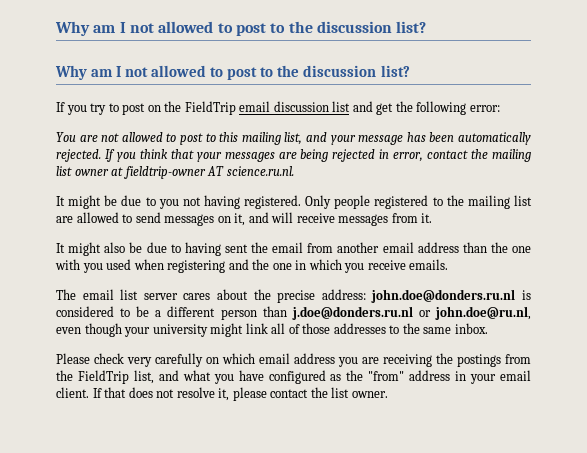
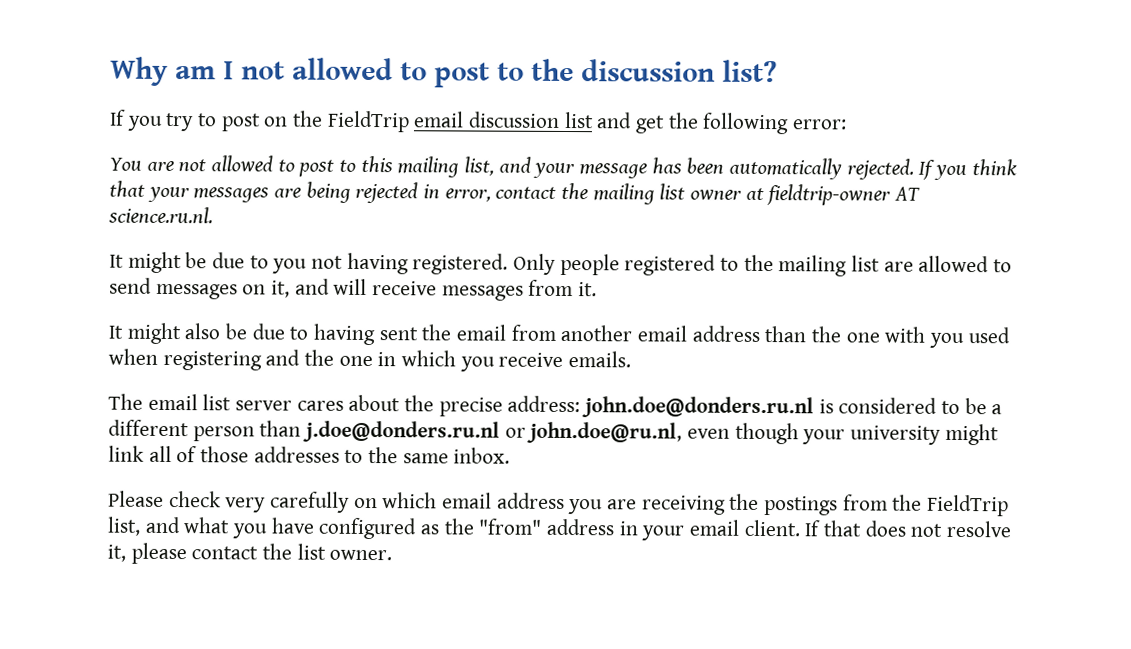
[55,65,410,80] // Why am I not allowed to post to the discussion list? -> (777, 71) none

